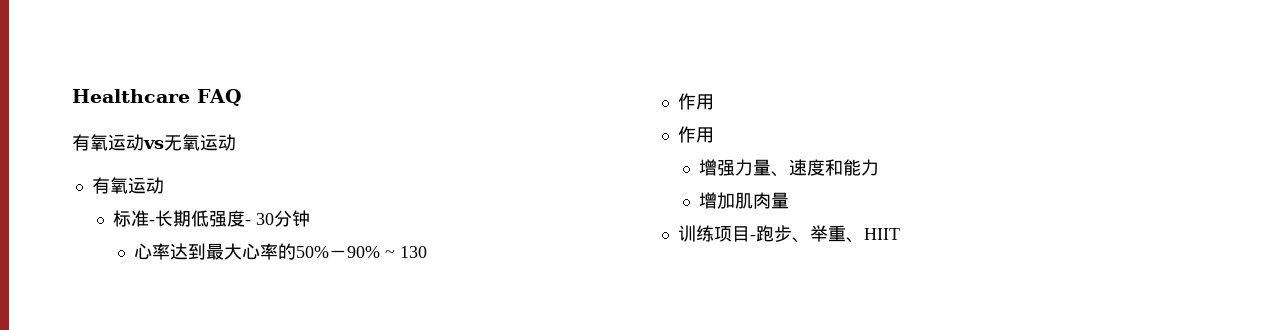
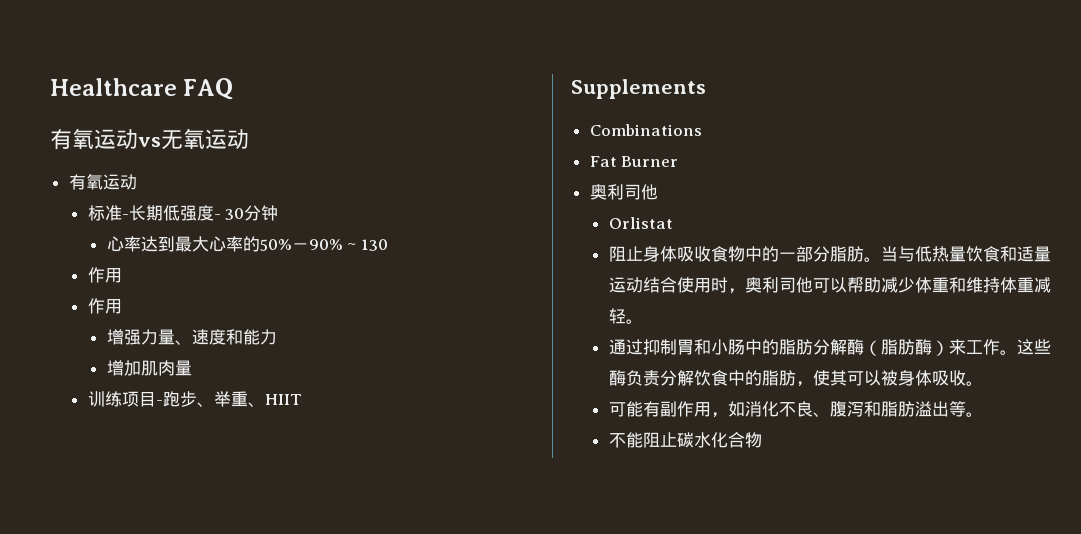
(900, 234) none -> [571,79,706,99] [589,124,702,136] [589,156,679,167] [589,184,658,200] [608,217,673,229] [608,246,1051,262] [608,277,1051,294] [608,308,643,324] [608,339,1051,356] [608,370,983,387] [608,401,983,418] [608,432,762,448] // Supplements // Combinations // Fat Burner // 奥利司他 // Orlistat // 阻止身体吸收食物中的一部分脂肪。当与低热量饮食和适量运动结合使用时，奥利司他可以帮助减少体重和维持体重减轻。 // 通过抑制胃和小肠中的脂肪分解酶（脂肪酶）来工作。这些酶负责分解饮食中的脂肪，使其可以被身体吸收。 // 可能有副作用，如消化不良、腹泻和脂肪溢出等。 // 不能阻止碳水化合物

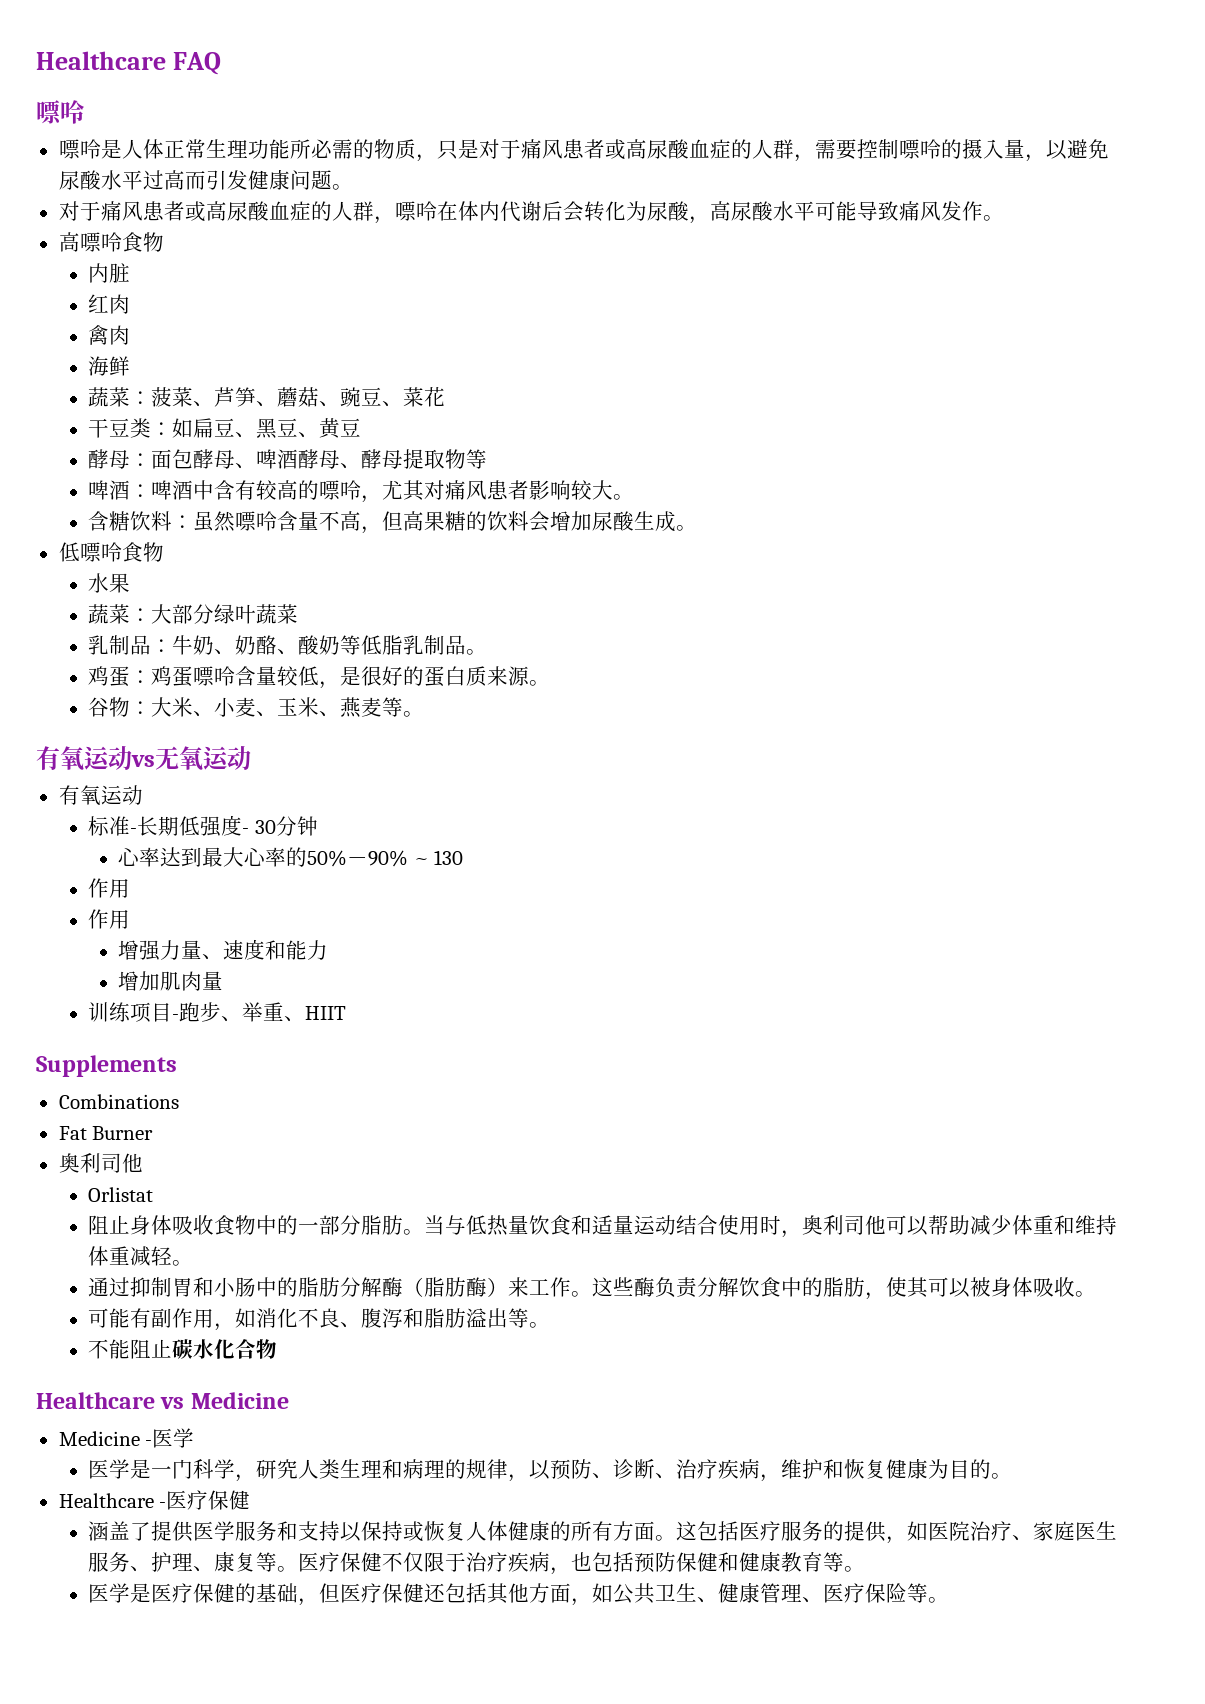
(235, 89) none -> [36,100,84,125] [58,139,1109,162] [58,170,353,190] [58,201,1004,224] [58,232,164,252] [88,263,131,283] [88,294,131,314] [88,325,131,345] [88,356,131,376] [88,387,446,407] [88,418,362,439] [88,449,488,469] [88,480,635,503] [88,511,698,534] [58,542,164,562] [88,573,131,593] [88,604,299,624] [88,635,488,655] [88,666,551,689] [88,697,425,718] // 嘌呤 // 嘌呤是人体正常生理功能所必需的物质，只是对于痛风患者或高尿酸血症的人群，需要控制嘌呤的摄入量，以避免尿酸水平过高而引发健康问题。 // 对于痛风患者或高尿酸血症的人群，嘌呤在体内代谢后会转化为尿酸，高尿酸水平可能导致痛风发作。 // 高嘌呤食物 // 内脏 // 红肉 // 禽肉 // 海鲜 // 蔬菜：菠菜、芦笋、蘑菇、豌豆、菜花 // 干豆类：如扁豆、黑豆、黄豆 // 酵母：面包酵母、啤酒酵母、酵母提取物等 // 啤酒：啤酒中含有较高的嘌呤，尤其对痛风患者影响较大。 // 含糖饮料：虽然嘌呤含量不高，但高果糖的饮料会增加尿酸生成。 // 低嘌呤食物 // 水果 // 蔬菜：大部分绿叶蔬菜 // 乳制品：牛奶、奶酪、酸奶等低脂乳制品。 // 鸡蛋：鸡蛋嘌呤含量较低，是很好的蛋白质来源。 // 谷物：大米、小麦、玉米、燕麦等。
(762, 440) none -> [36,1392,289,1409] [58,1428,195,1448] [88,1459,1013,1482] [58,1490,251,1510] [88,1521,1118,1544] [88,1552,866,1575] [88,1583,950,1606] // Healthcare vs Medicine // Medicine -医学 // 医学是一门科学，研究人类生理和病理的规律，以预防、诊断、治疗疾病，维护和恢复健康为目的。 // Healthcare -医疗保健 // 涵盖了提供医学服务和支持以保持或恢复人体健康的所有方面。这包括医疗服务的提供，如医院治疗、家庭医生服务、护理、康复等。医疗保健不仅限于治疗疾病，也包括预防保健和健康教育等。 // 医学是医疗保健的基础，但医疗保健还包括其他方面，如公共卫生、健康管理、医疗保险等。

